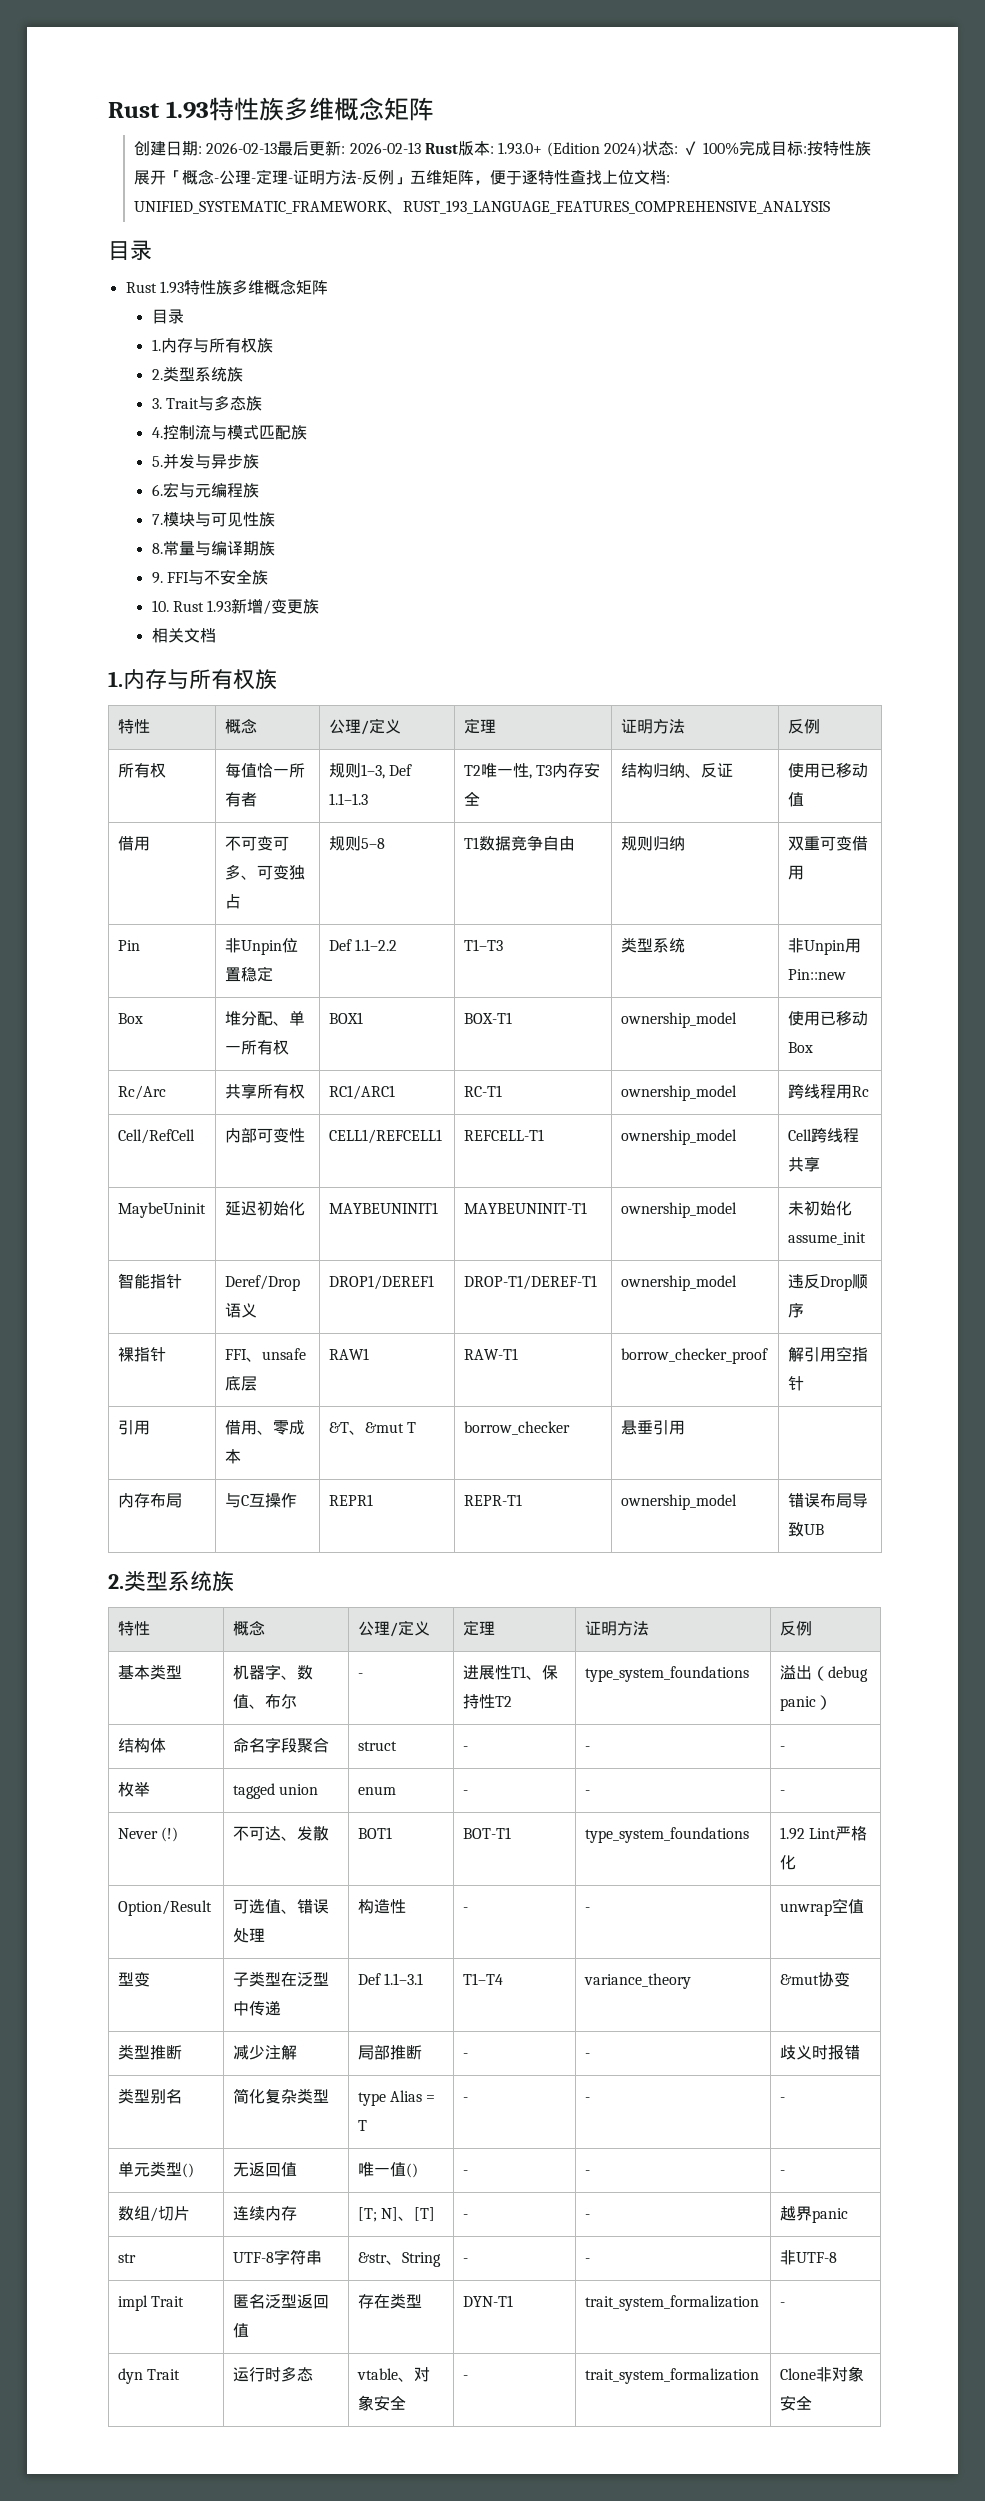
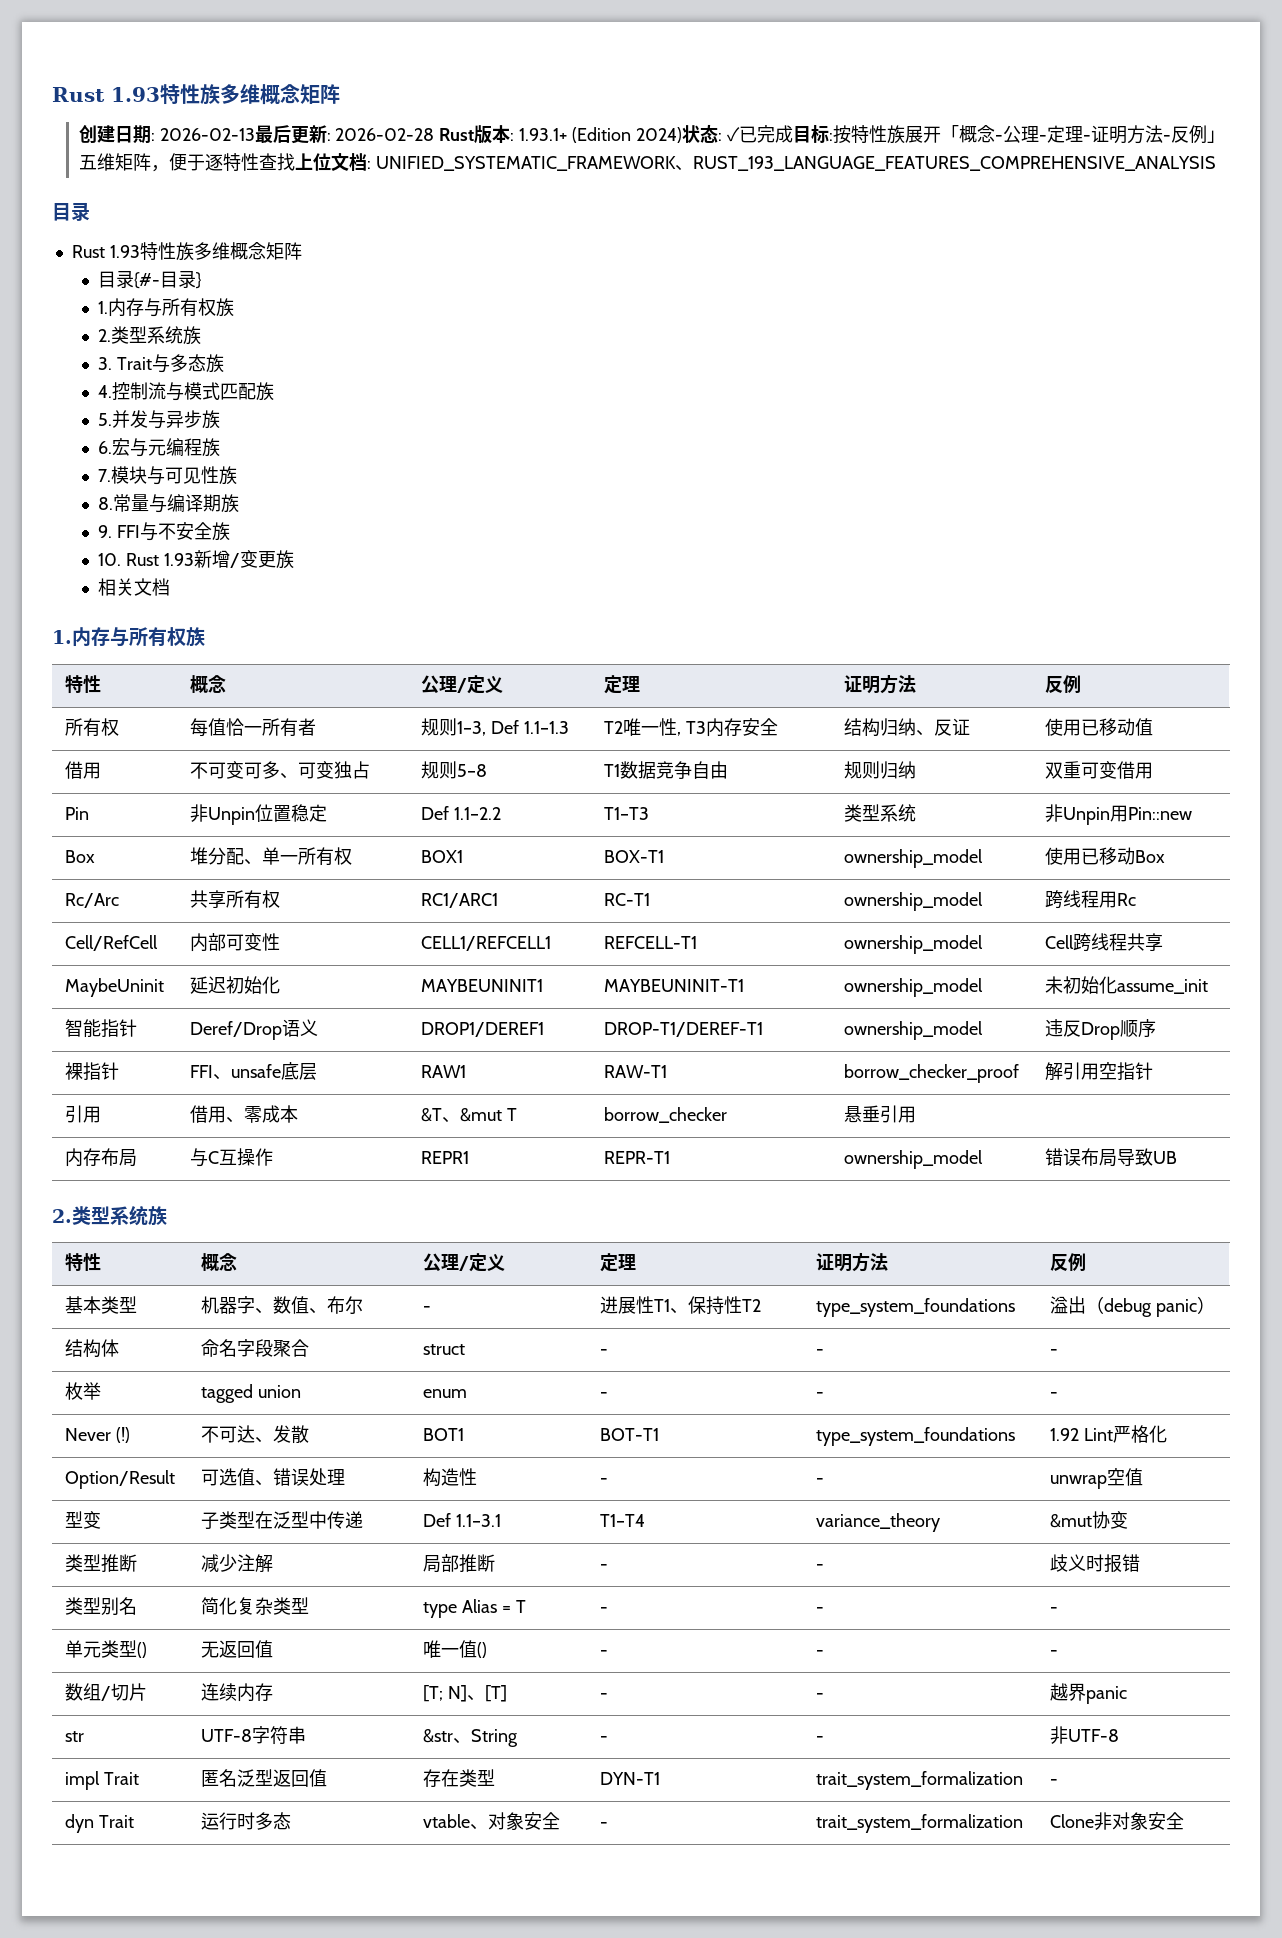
[349,142,421,154] 2026-02-13 -> [335,128,435,141] 2026-02-28
[498,142,543,155] 1.93.0+ -> [519,128,568,141] 1.93.1+
[702,142,739,155] 100% -> [738,126,757,143] 已
(184, 316) none -> [134,270,203,289] {#-目录}

